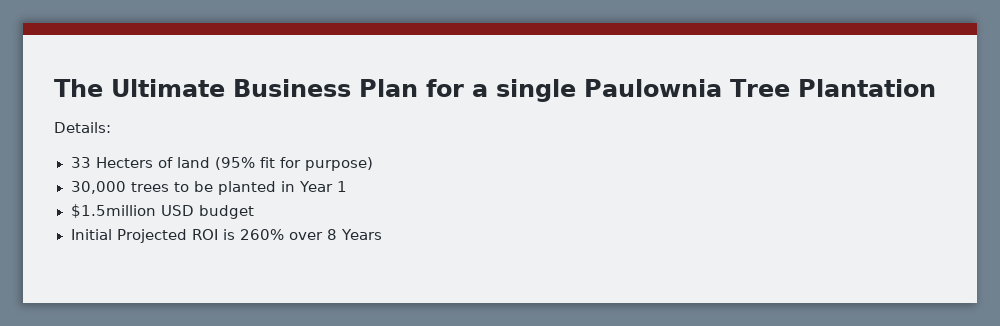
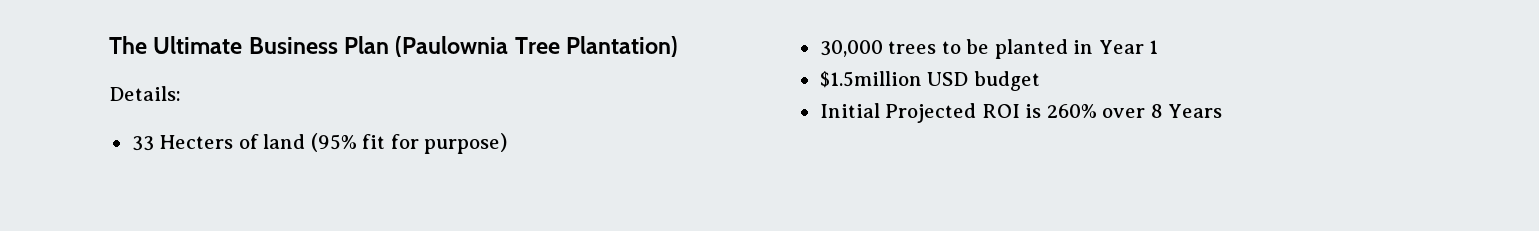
[426,79,936,102] for a single Paulownia Tree Plantation -> [395,36,679,57] (Paulownia Tree Plantation)

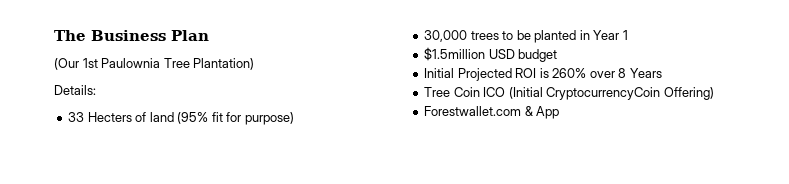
[153,36,243,54] Ultimate -> (86, 35) none
[395,36,509,57] (Paulownia -> [54,58,161,70] // (Our 1st Paulownia
(1223, 111) none -> [424,87,714,100] [424,106,560,119] // Tree Coin ICO (Initial CryptocurrencyCoin Offering) // Forestwallet.com & App

